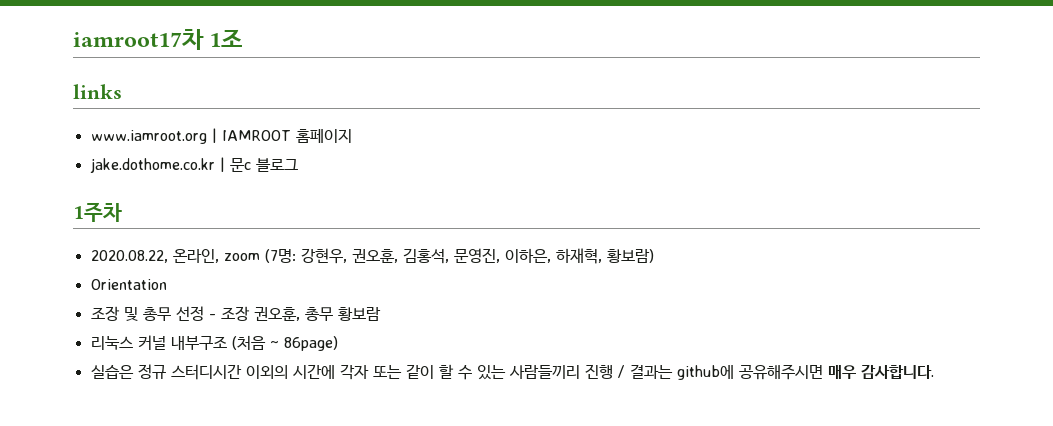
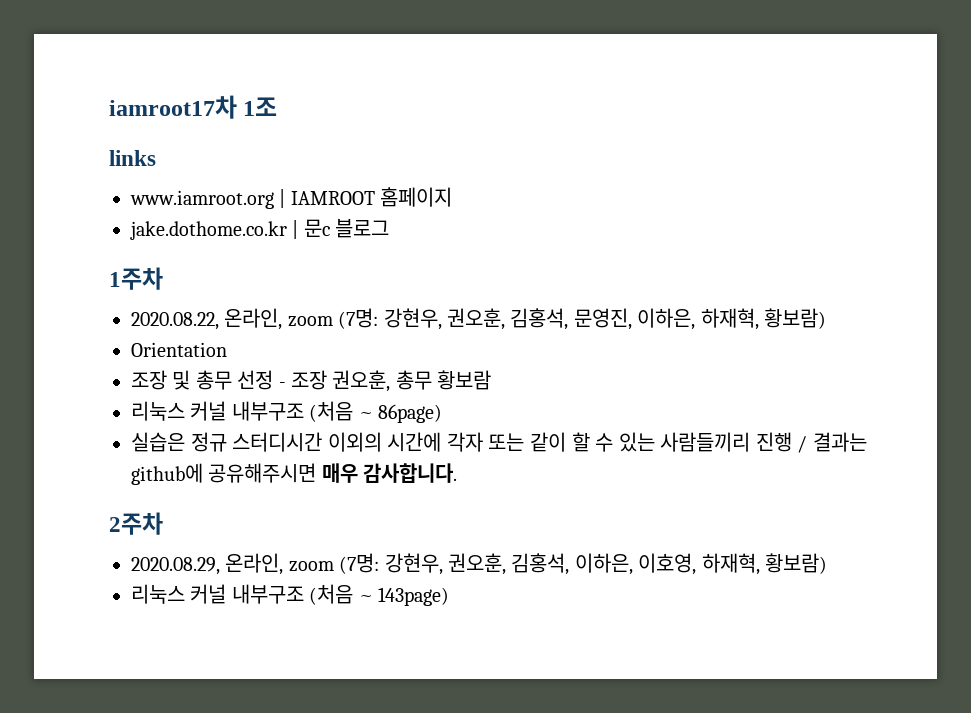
(934, 371) none -> [109,512,163,535] [131,553,827,575] [131,584,449,606] // 2주차 // 2020.08.29, 온라인, zoom (7명: 강현우, 권오훈, 김홍석, 이하은, 이호영, 하재혁, 황보람) // 리눅스 커널 내부구조 (처음 ~ 143page)

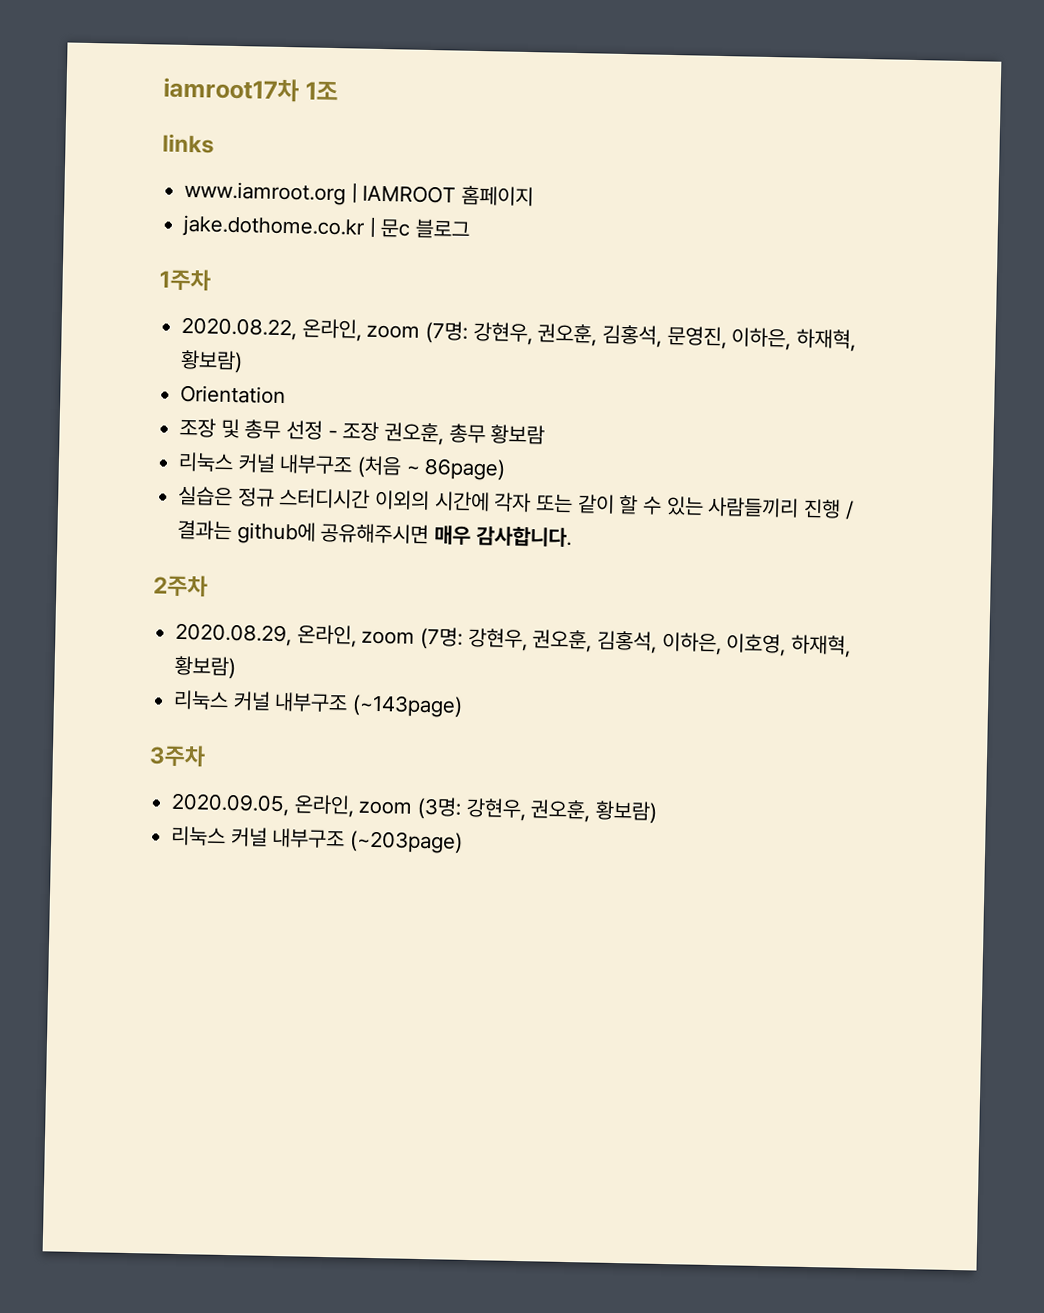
[309,584,449,606] (처음 ~ 143page) -> [352,694,464,718] [149,744,206,768] [171,792,659,824] [171,825,464,854] (~143page) // 3주차 // 2020.09.05, 온라인, zoom (3명: 강현우, 권오훈, 황보람) // 리눅스 커널 내부구조 (~203page)

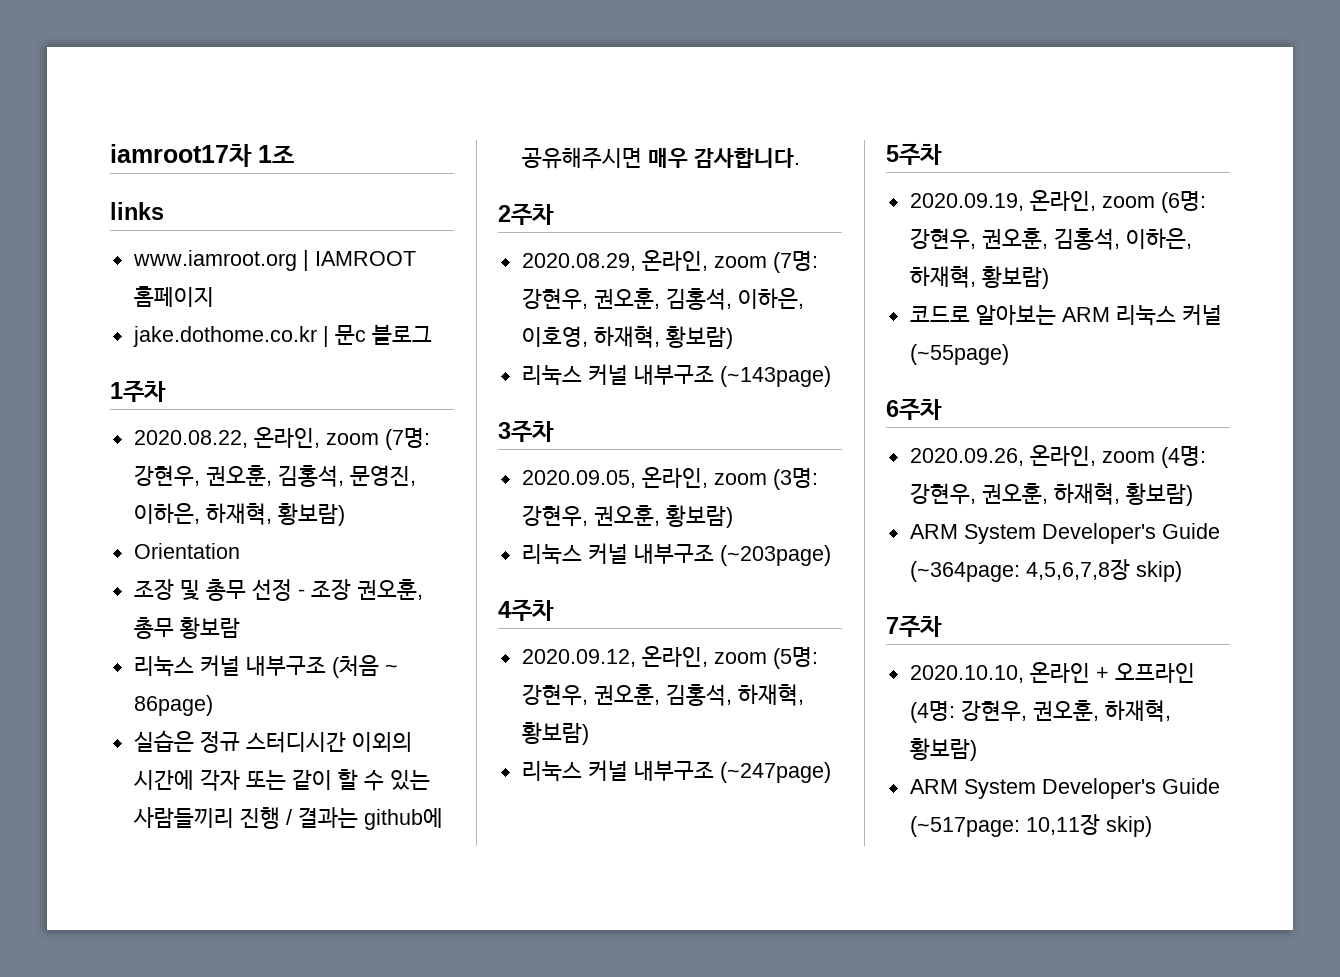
(464, 842) none -> [498,599,554,621] [521,646,818,669] [521,684,804,706] [521,722,589,745] [521,760,831,783] [886,143,942,165] [909,190,1206,213] [909,228,1192,250] [909,266,1049,289] [909,304,1222,326] [909,344,1009,365] [886,398,942,420] [909,445,1206,468] [909,483,1193,506] [909,523,1220,544] [909,559,1182,582] [886,615,942,637] [909,662,1195,683] [909,700,1171,723] [909,738,977,761] [909,778,1220,799] [909,814,1152,837] // 4주차 // 2020.09.12, 온라인, zoom (5명: 강현우, 권오훈, 김홍석, 하재혁, 황보람) // 리눅스 커널 내부구조 (~247page) // 5주차 // 2020.09.19, 온라인, zoom (6명: 강현우, 권오훈, 김홍석, 이하은, 하재혁, 황보람) // 코드로 알아보는 ARM 리눅스 커널 (~55page) // 6주차 // 2020.09.26, 온라인, zoom (4명: 강현우, 권오훈, 하재혁, 황보람) // ARM System Developer's Guide (~364page: 4,5,6,7,8장 skip) // 7주차 // 2020.10.10, 온라인 + 오프라인 (4명: 강현우, 권오훈, 하재혁, 황보람) // ARM System Developer's Guide (~517page: 10,11장 skip)

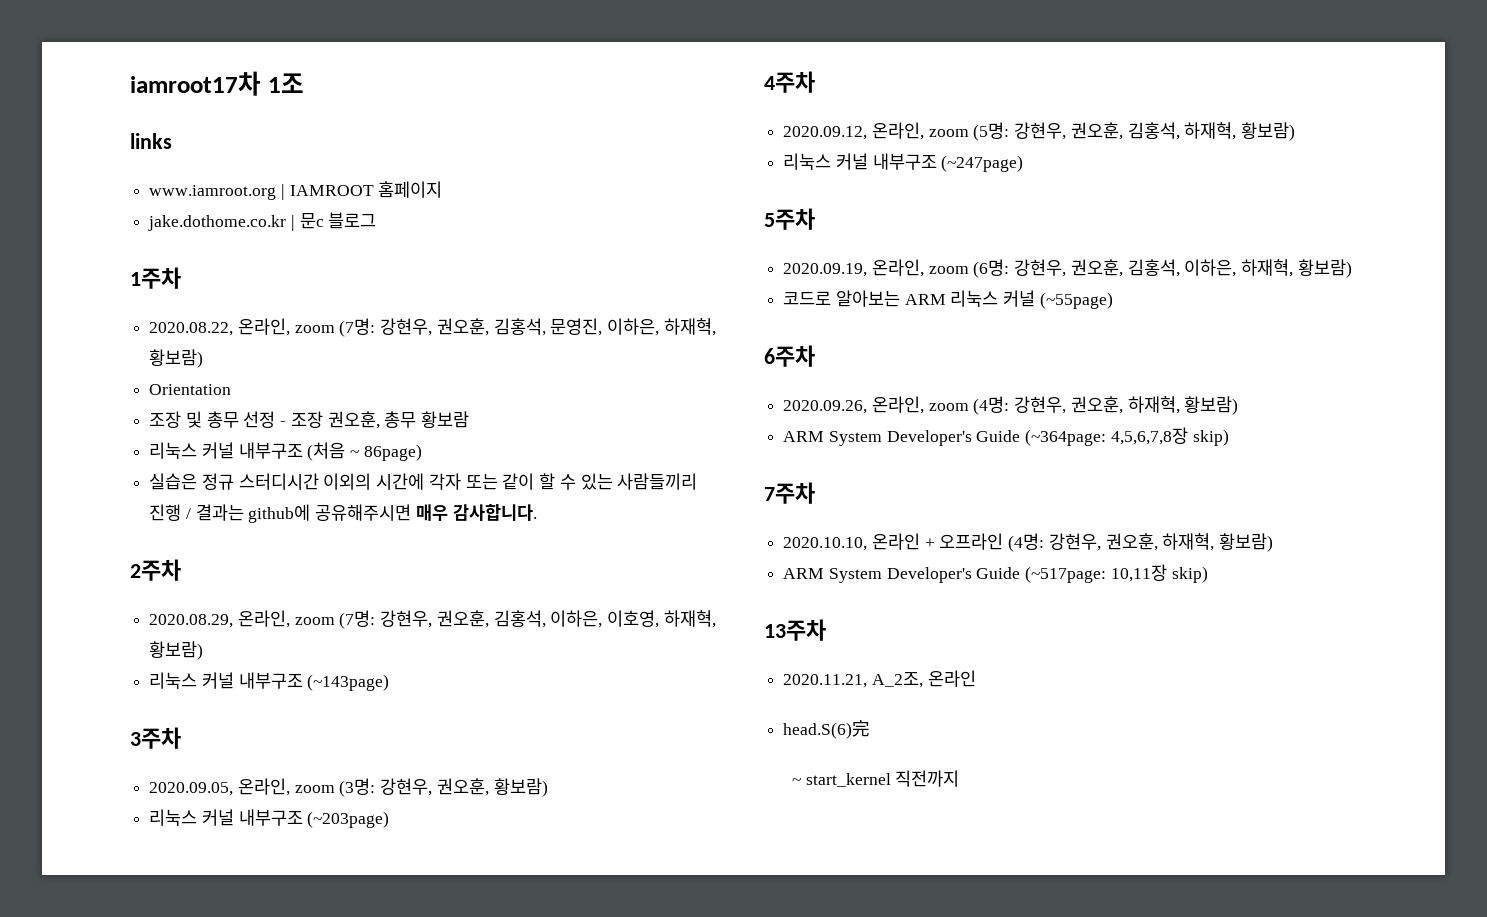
(1152, 826) none -> [764,619,826,641] [783,670,976,688] [783,720,871,739] [791,770,960,787] // 13주차 // 2020.11.21, A_2조, 온라인 // head.S(6)完 // ~ start_kernel 직전까지

